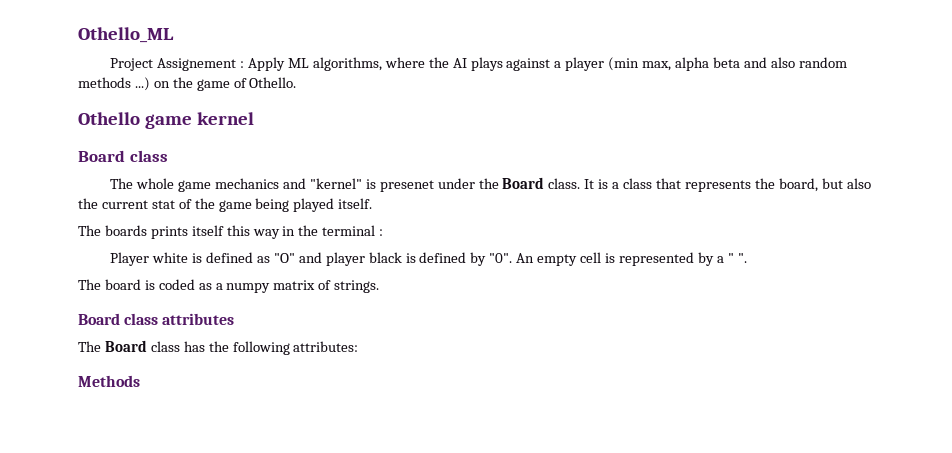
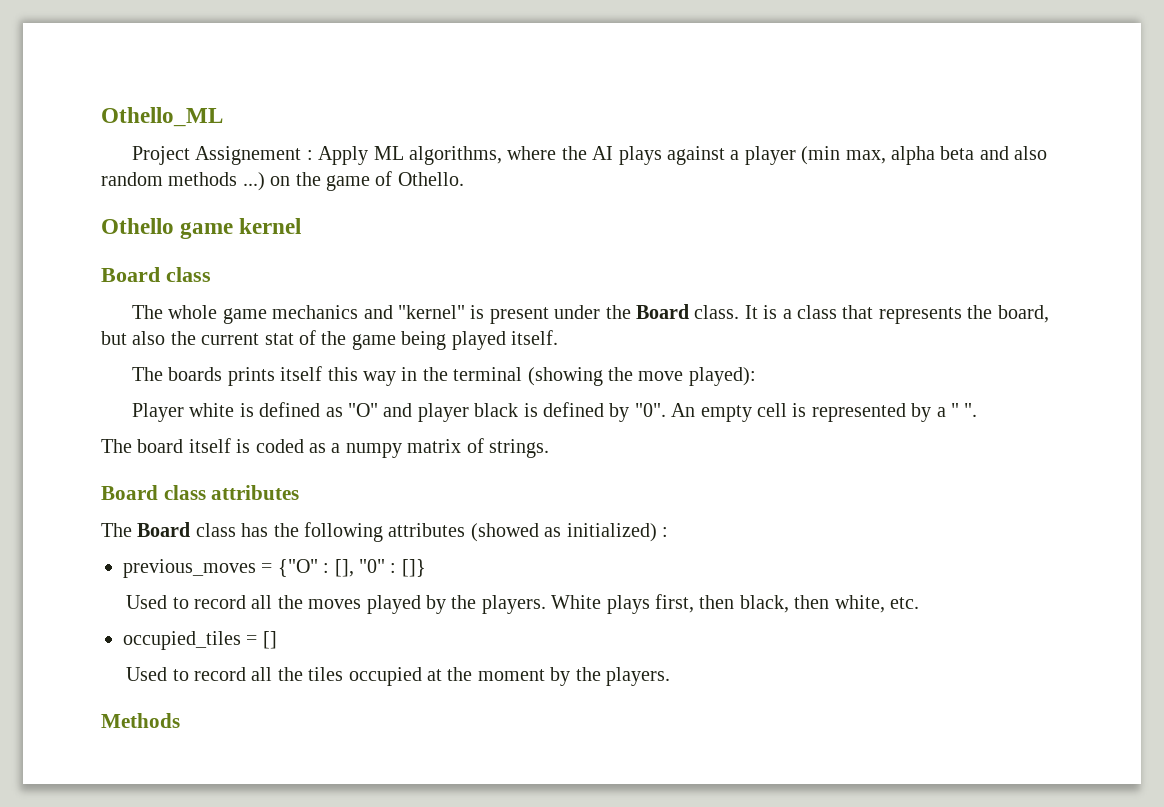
[379,180,434,192] presenet -> [489,307,549,324] present
[379,229,384,236] : -> [527,367,756,386] (showing the move played):
(141, 284) none -> [188,438,231,453] itself
[293,341,359,352] attributes: -> [388,523,668,542] [123,559,426,578] [126,594,919,614] [123,631,277,650] [126,667,670,686] attributes (showed as initialized) : // previous_moves = {"O" : [], "0" : []} // Used to record all the moves played by the players. White plays first, then black, then white, etc. // occupied_tiles = [] // Used to record all the tiles occupied at the moment by the players.

